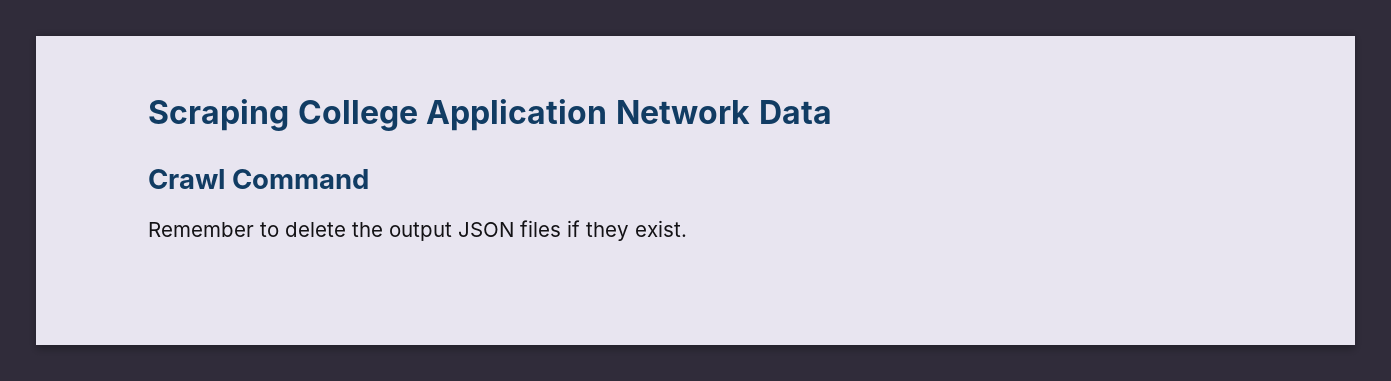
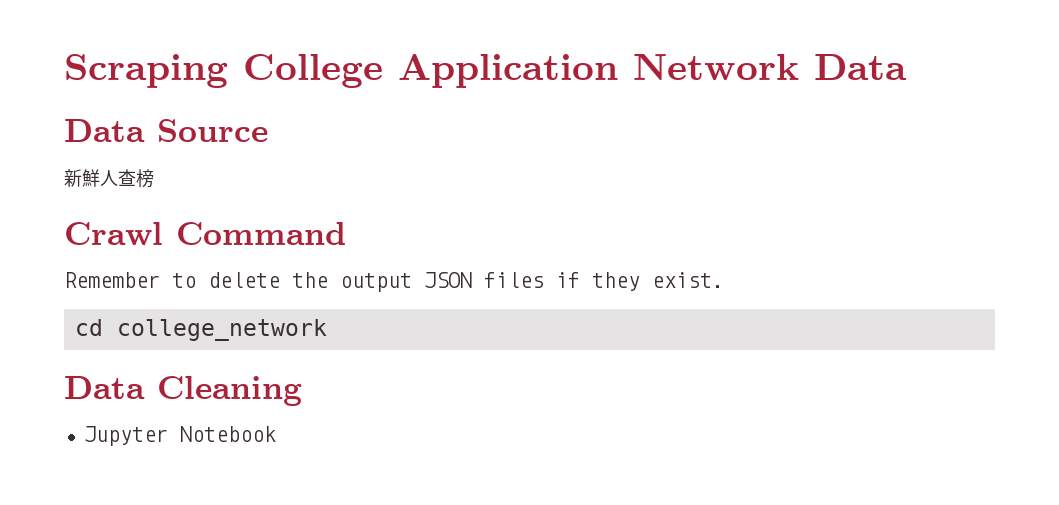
(832, 112) none -> [64,119,268,142] [64,169,154,188] // Data Source // 新鮮人查榜
(687, 228) none -> [74,319,327,341] [64,376,302,406] [83,426,276,446] // cd college_network // Data Cleaning // Jupyter Notebook

